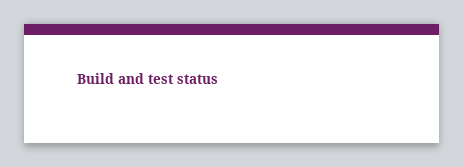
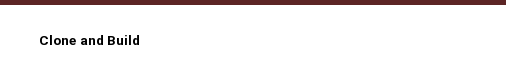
[77,73,218,84] Build and test status -> [39,35,141,45] Clone and Build

